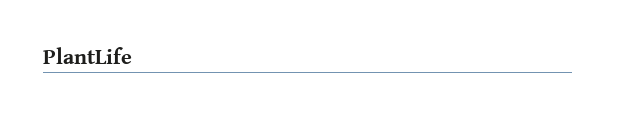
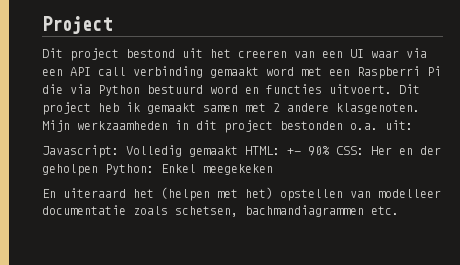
[43,47,132,64] PlantLife -> [42,16,112,34] [42,48,427,61] [42,66,441,79] [42,84,420,96] [42,102,420,115] [42,120,413,133] [42,145,441,158] [42,164,273,176] [42,187,441,201] [42,205,399,217] Project // Dit project bestond uit het creeren van een UI waar via een API call verbinding gemaakt word met een Raspberri Pi die via Python bestuurd word en functies uitvoert. Dit project heb ik gemaakt samen met 2 andere klasgenoten. Mijn werkzaamheden in dit project bestonden o.a. uit: // Javascript: Volledig gemaakt HTML: +- 90% CSS: Her en der geholpen Python: Enkel meegekeken // En uiteraard het (helpen met het) opstellen van modelleer documentatie zoals schetsen, bachmandiagrammen etc.

